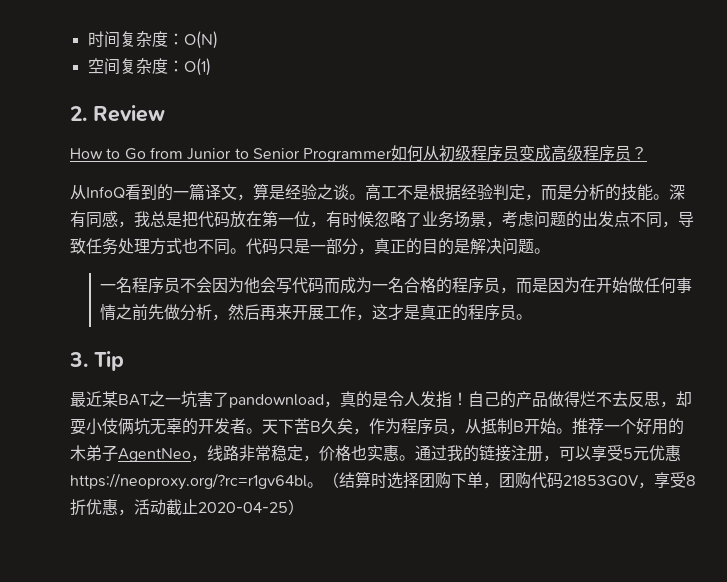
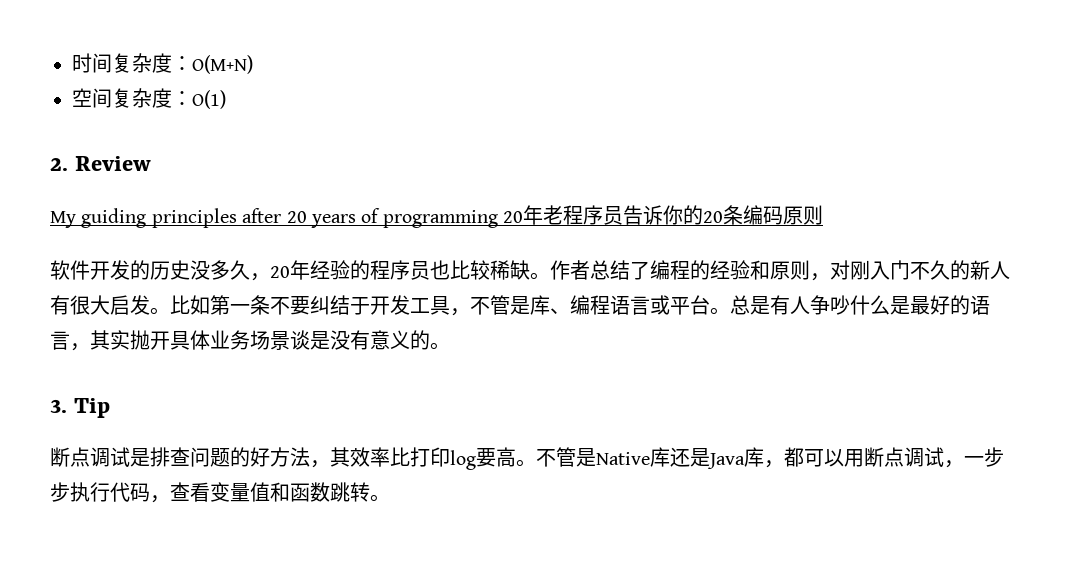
[183,31,218,49] O(N) -> [192,55,253,74] O(M+N)
[70,145,648,162] [70,183,685,201] [70,211,694,228] [70,238,550,255] [99,277,692,294] [99,304,532,321] [69,351,124,371] [70,391,692,408] [70,418,684,435] [70,445,681,462] [70,471,696,490] [70,499,304,516] How to Go from Junior to Senior Programmer如何从初级程序员变成高级程序员？ // 从InfoQ看到的一篇译文，算是经验之谈。高工不是根据经验判定，而是分析的技能。深有同感，我总是把代码放在第一位，有时候忽略了业务场景，考虑问题的出发点不同，导致任务处理方式也不同。代码只是一部分，真正的目的是解决问题。 // 一名程序员不会因为他会写代码而成为一名合格的程序员，而是因为在开始做任何事情之前先做分析，然后再来开展工作，这才是真正的程序员。 // 3. Tip // 最近某BAT之一坑害了pandownload，真的是令人发指！自己的产品做得烂不去反思，却耍小伎俩坑无辜的开发者。天下苦B久矣，作为程序员，从抵制B开始。推荐一个好用的木弟子AgentNeo，线路非常稳定，价格也实惠。通过我的链接注册，可以享受5元优惠https://neoproxy.org/?rc=r1gv64bl。（结算时选择团购下单，团购代码21853G0V，享受8折优惠，活动截止2020-04-25） -> [50,205,824,228] [50,260,1010,281] [50,295,990,316] [50,330,450,351] [50,398,110,418] [50,447,1004,470] [50,482,390,503] My guiding principles after 20 years of programming 20年老程序员告诉你的20条编码原则 // 软件开发的历史没多久，20年经验的程序员也比较稀缺。作者总结了编程的经验和原则，对刚入门不久的新人有很大启发。比如第一条不要纠结于开发工具，不管是库、编程语言或平台。总是有人争吵什么是最好的语言，其实抛开具体业务场景谈是没有意义的。 // 3. Tip // 断点调试是排查问题的好方法，其效率比打印log要高。不管是Native库还是Java库，都可以用断点调试，一步步执行代码，查看变量值和函数跳转。

